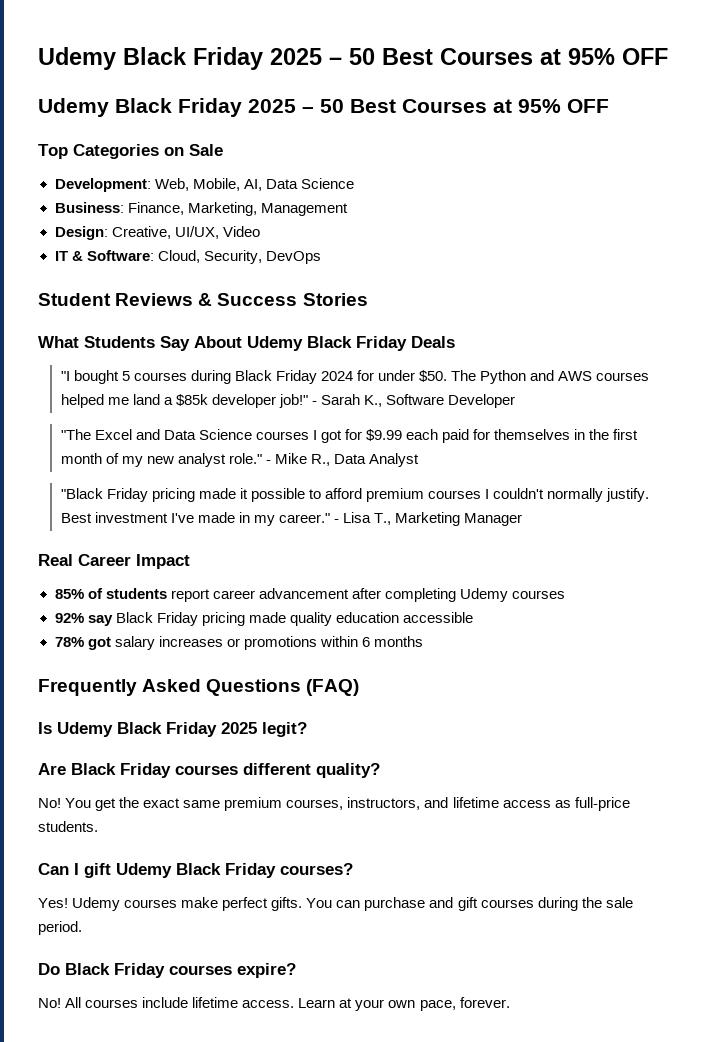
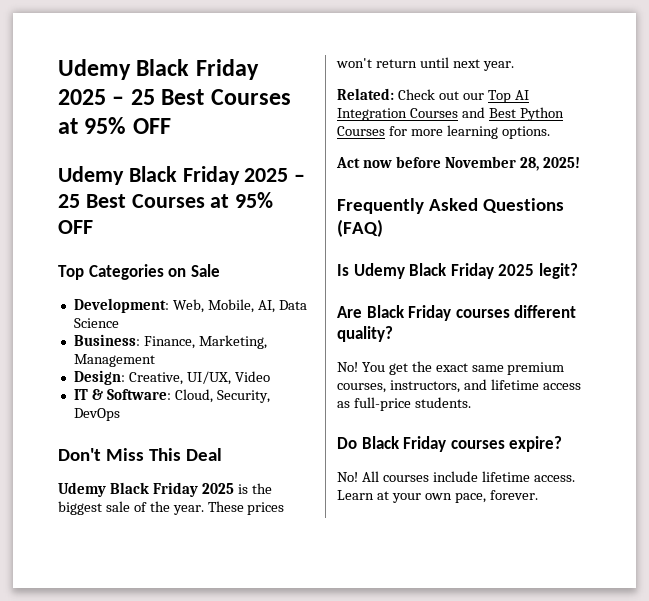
[38,47,375,70] Udemy Black Friday 2025 – 50 -> [58,59,259,80] [58,89,155,105] Udemy Black Friday 2025 – 25
[320,99,344,113] 50 -> [58,194,80,208] 25
[38,293,368,306] [38,336,455,351] [60,370,650,384] [60,394,516,408] [60,429,639,443] [60,453,420,467] [60,488,650,502] [60,512,523,526] [38,554,190,569] [54,588,565,602] [54,612,473,626] [54,636,423,650] Student Reviews & Success Stories // What Students Say About Udemy Black Friday Deals // "I bought 5 courses during Black Friday 2024 for under $50. The Python and AWS courses helped me land a $85k developer job!" - Sarah K., Software Developer // "The Excel and Data Science courses I got for $9.99 each paid for themselves in the first month of my new analyst role." - Mike R., Data Analyst // "Black Friday pricing made it possible to afford premium courses I couldn't normally justify. Best investment I've made in my career." - Lisa T., Marketing Manager // Real Career Impact // 85% of students report career advancement after completing Udemy courses // 92% say Black Friday pricing made quality education accessible // 78% got salary increases or promotions within 6 months -> [58,448,223,461] [58,482,272,497] [58,501,285,515] [336,57,514,71] [337,88,529,103] [337,107,564,121] [337,125,550,139] [336,156,580,171] Don't Miss This Deal // Udemy Black Friday 2025 is the biggest sale of the year. These prices won't return until next year. // Related: Check out our Top AI Integration Courses and Best Python Courses for more learning options. // Act now before November 28, 2025!
[38,863,353,878] [38,897,633,911] [38,921,82,935] // Can I gift Udemy Black Friday courses? // Yes! Udemy courses make perfect gifts. You can purchase and gift courses during the sale period. -> (471, 402) none

